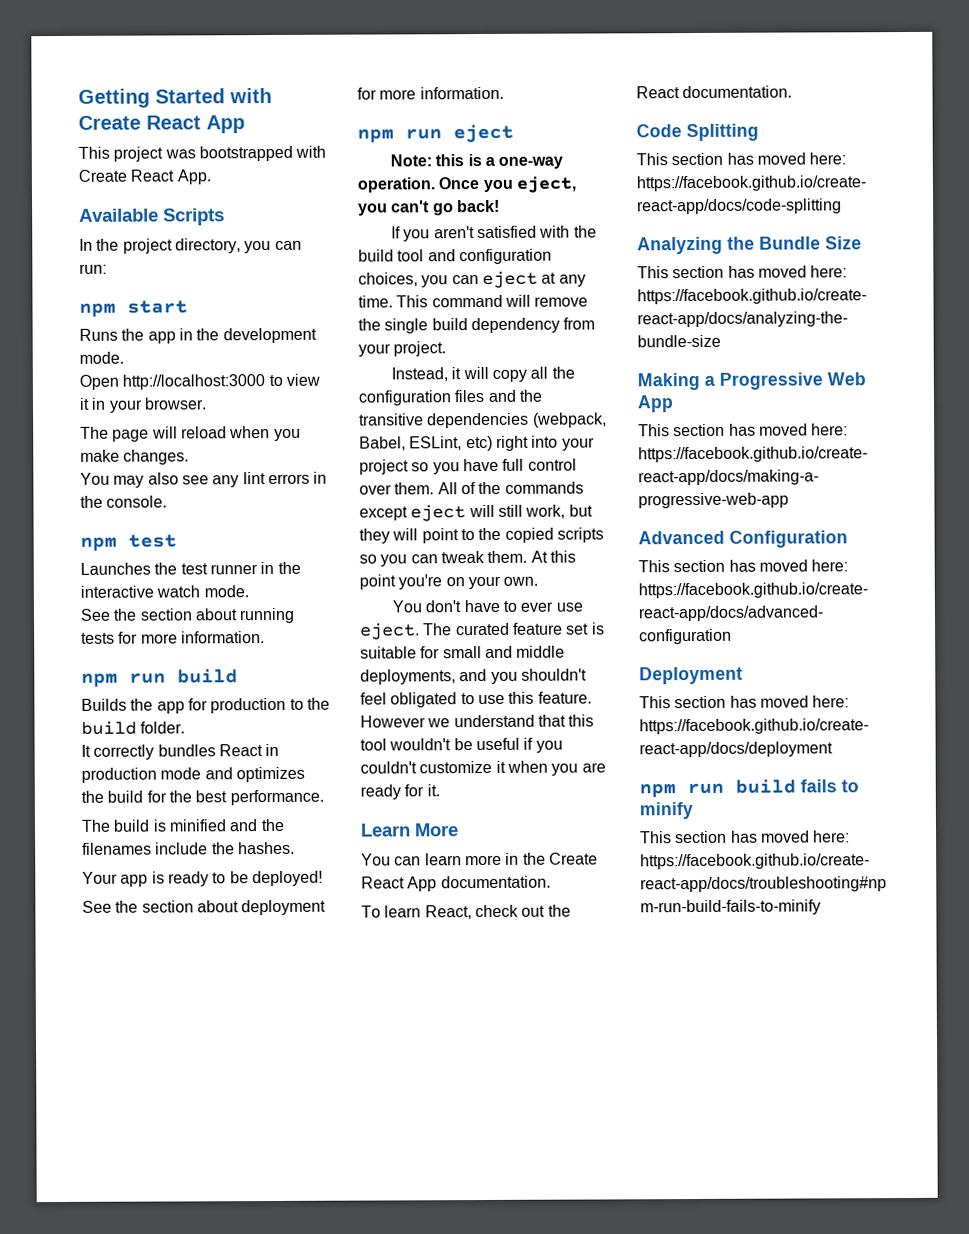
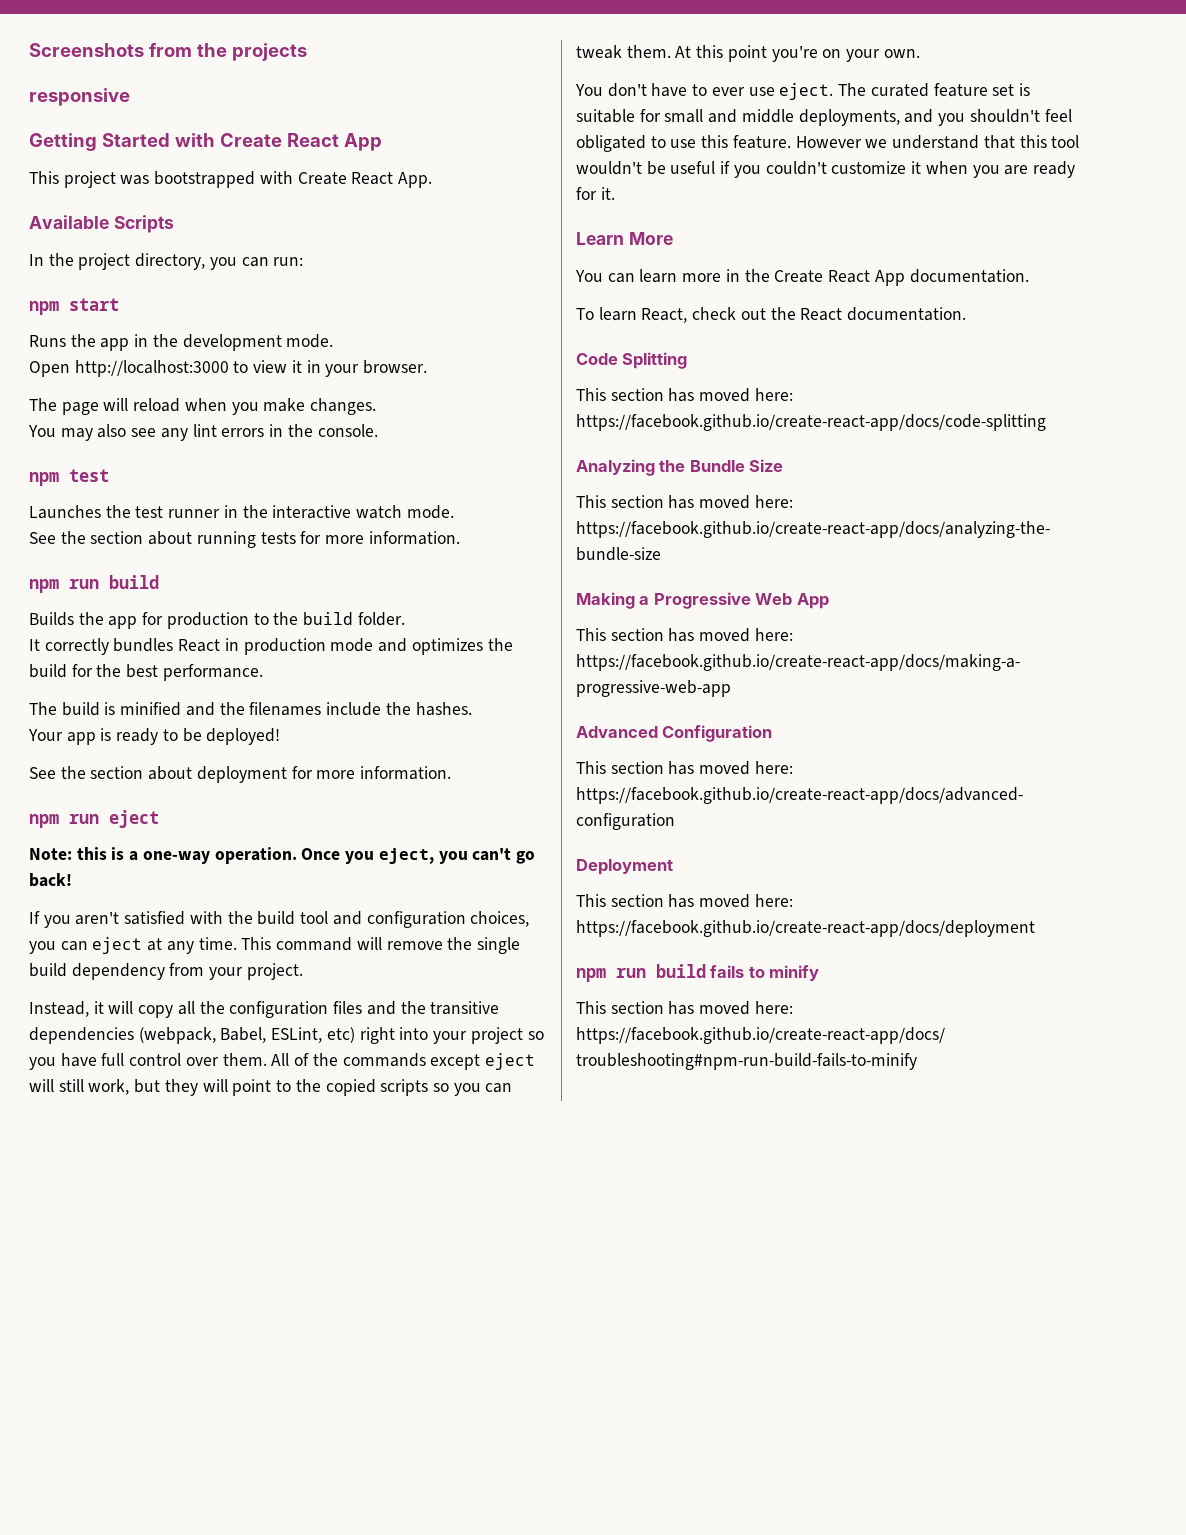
(78, 98) none -> [29,43,307,61] [29,88,130,106] Screenshots from the projects // responsive //

